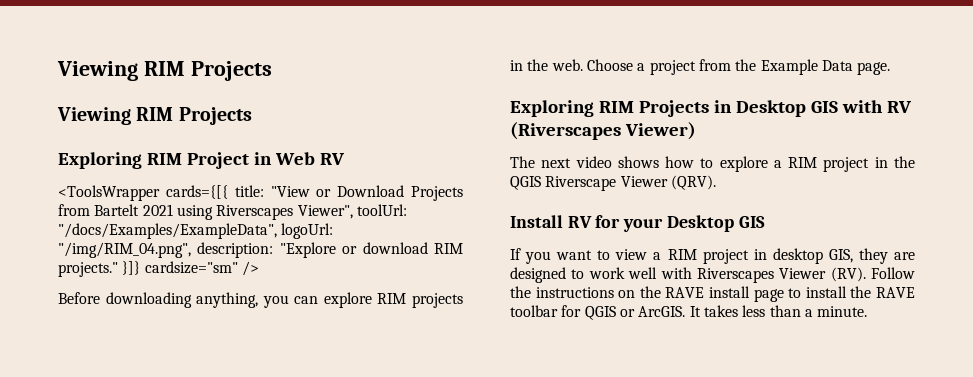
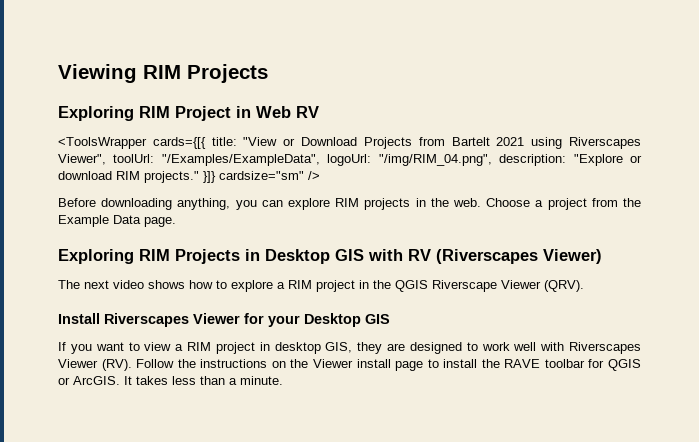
[57,61,272,81] [57,107,252,125] Viewing RIM Projects // Viewing RIM Projects -> [58,64,268,83] Viewing RIM Projects
[58,223,277,239] "/docs/Examples/ExampleData", -> [161,154,320,166] "/Examples/ExampleData",
[567,216,592,228] RV -> [104,313,240,327] Riverscapes Viewer
[665,287,705,298] RAVE -> [312,359,353,368] Viewer

